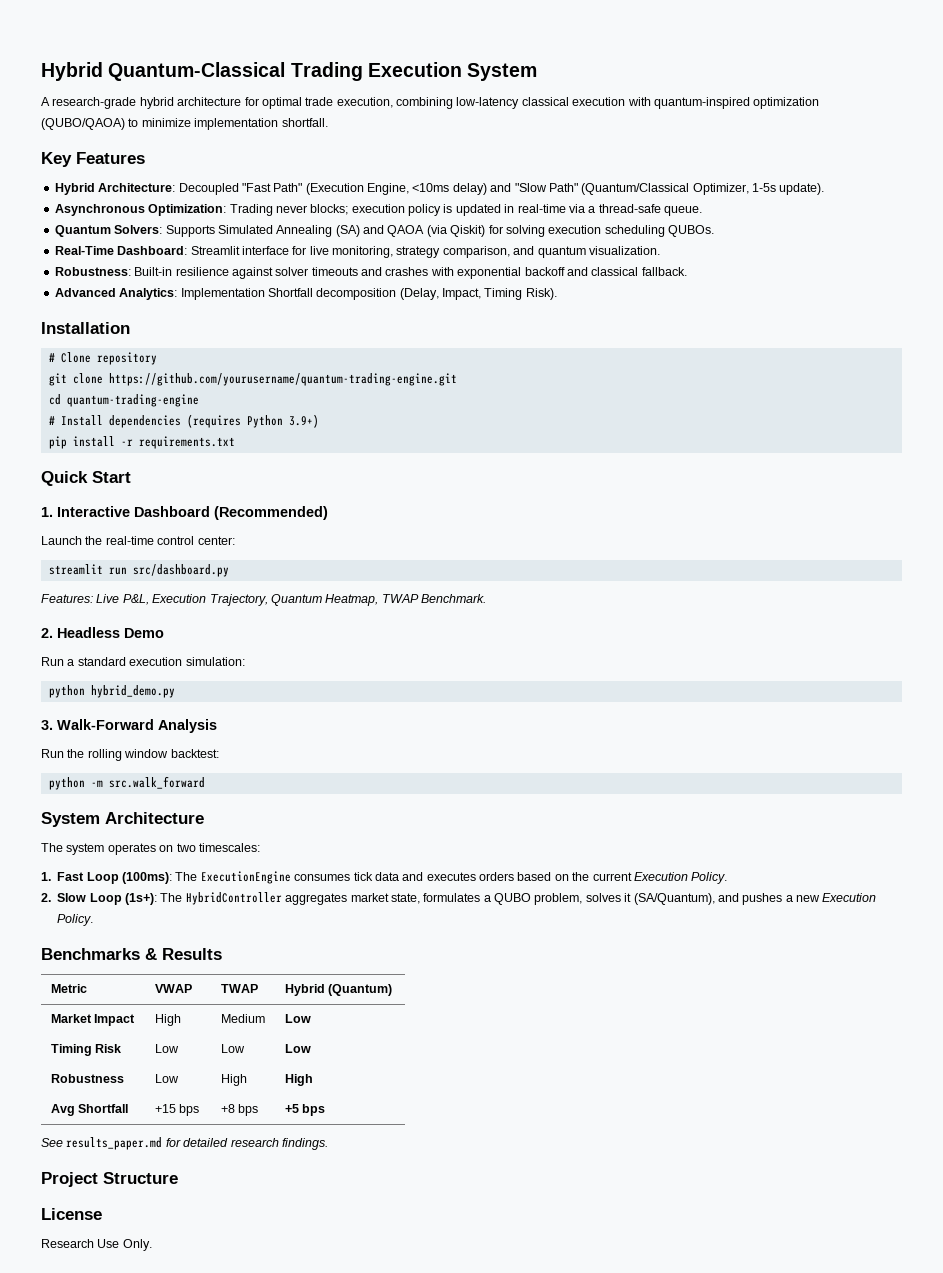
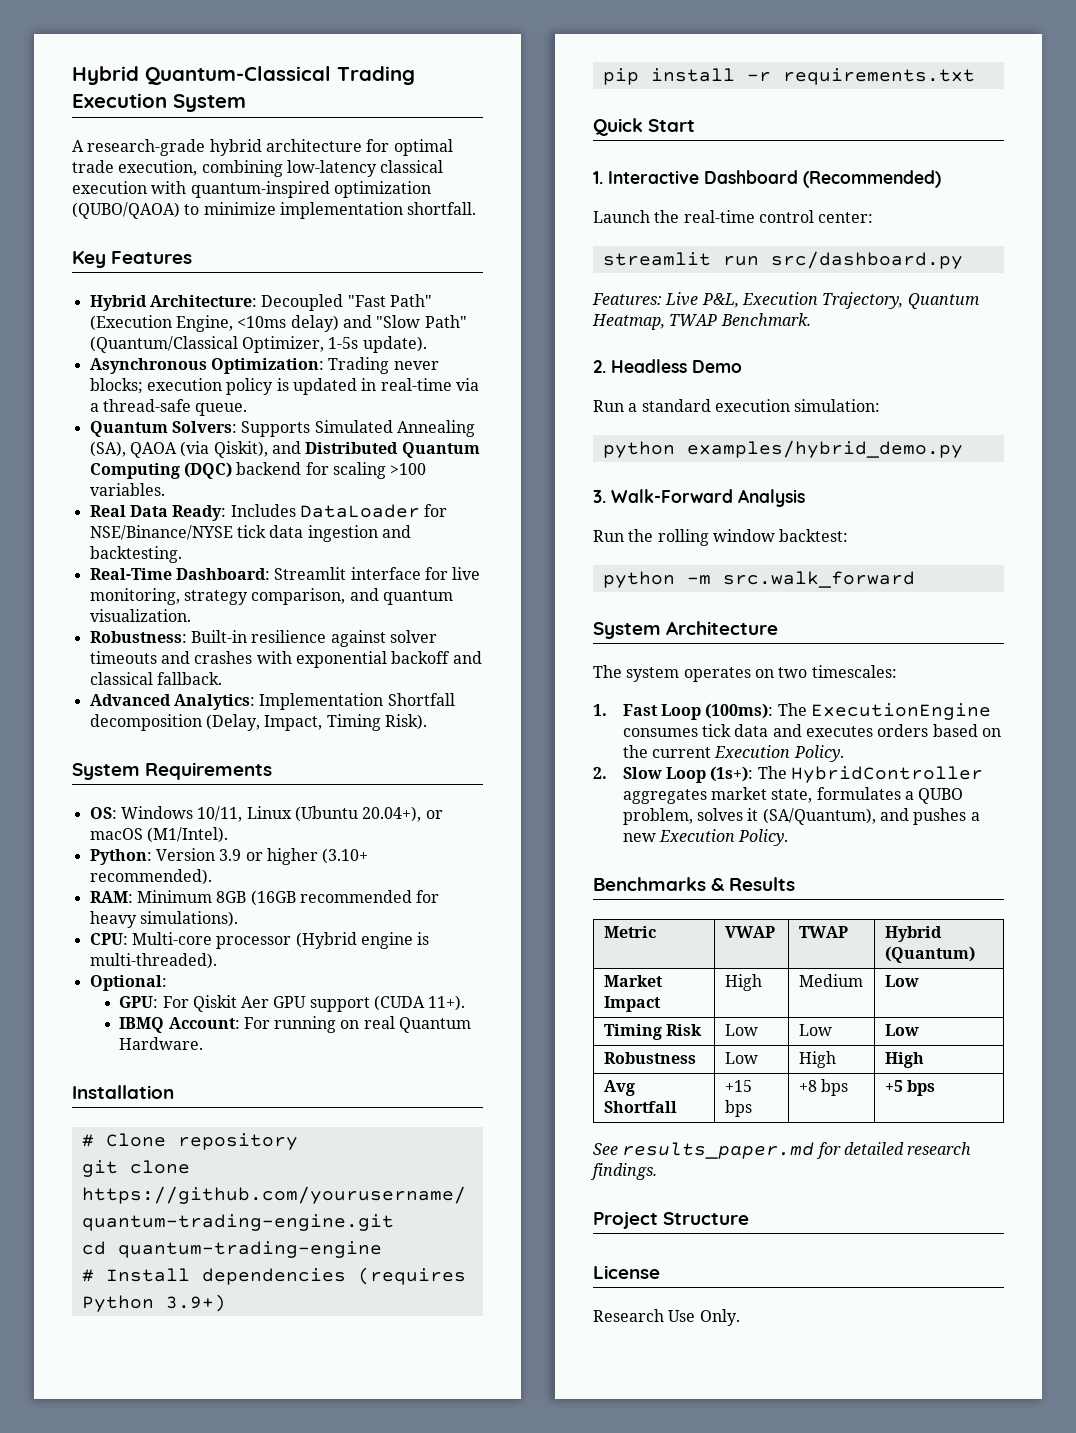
[335,225,714,237] (SA) and QAOA (via Qiskit) for solving execution scheduling QUBOs. -> [89,441,480,458] [89,462,427,479] [89,483,165,496] [89,504,448,521] [89,525,411,542] [89,546,182,563] (SA), QAOA (via Qiskit), and Distributed Quantum Computing (DQC) backend for scaling >100 variables. // Real Data Ready: Includes DataLoader for NSE/Binance/NYSE tick data ingestion and backtesting.
(557, 294) none -> [72,762,273,780] [89,806,443,822] [89,827,228,843] [89,848,369,865] [89,869,212,885] [89,890,440,906] [89,911,238,928] [89,932,430,949] [89,953,217,969] [89,975,167,991] [119,995,466,1012] [119,1016,472,1033] [119,1037,204,1050] // System Requirements // OS: Windows 10/11, Linux (Ubuntu 20.04+), or macOS (M1/Intel). // Python: Version 3.9 or higher (3.10+ recommended). // RAM: Minimum 8GB (16GB recommended for heavy simulations). // CPU: Multi-core processor (Hybrid engine is multi-threaded). // Optional: // GPU: For Qiskit Aer GPU support (CUDA 11+). // IBMQ Account: For running on real Quantum Hardware.
[90,685,175,698] hybrid_demo.py -> [686,440,963,458] examples/hybrid_demo.py

